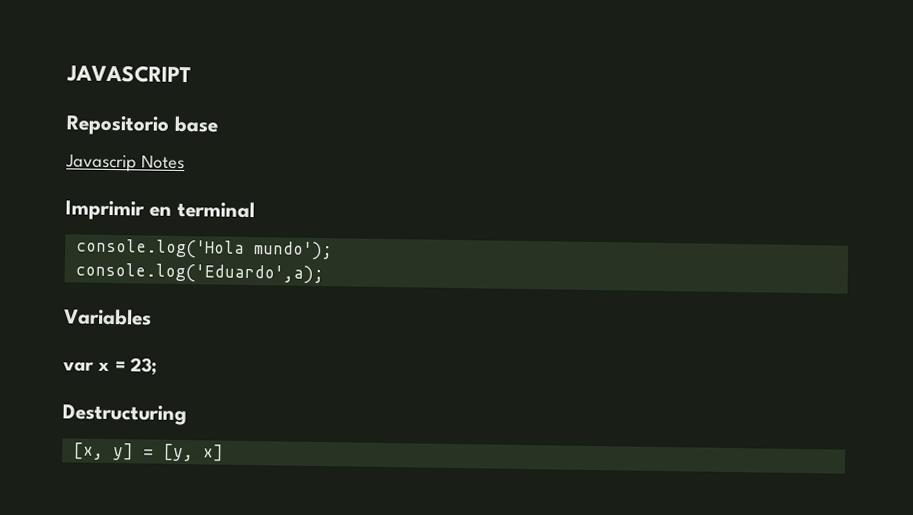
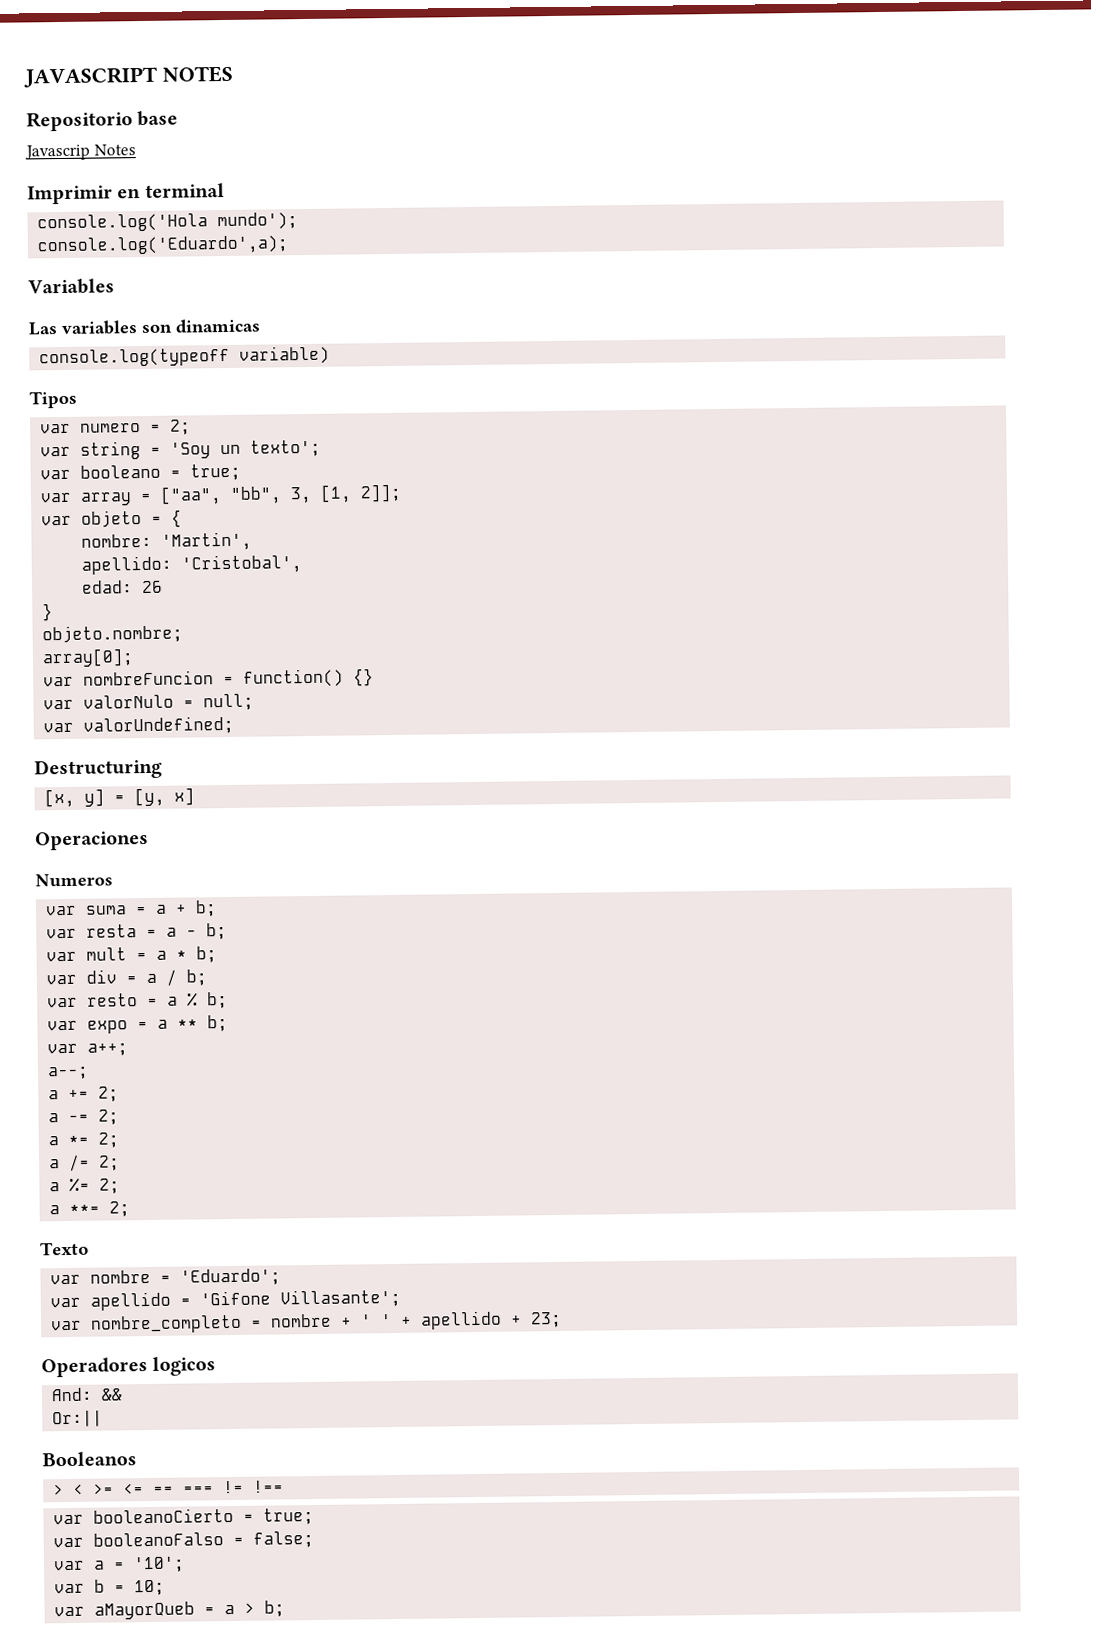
(191, 74) none -> [161,65,233,83] NOTES
[63,357,158,375] var x = 23; -> [28,318,260,336] [39,345,331,368] [29,390,77,409] [40,419,192,435] [40,439,322,460] [40,463,242,481] [40,483,403,506] [41,509,183,528] [81,531,253,551] [81,554,303,575] [82,580,164,594] [42,603,54,622] [42,624,184,644] [42,648,135,668] [43,668,375,688] [43,693,255,711] [43,715,235,735] Las variables son dinamicas // console.log(typeoff variable) // Tipos // var numero = 2; // var string = 'Soy un texto'; // var booleano = true; // var array = ["aa", "bb", 3, [1, 2]]; // var objeto = { // nombre: 'Martin', // apellido: 'Cristobal', // edad: 26 // } // objeto.nombre; // array[0]; // var nombreFuncion = function() {} // var valorNulo = null; // var valorUndefined;
(224, 453) none -> [35,830,149,851] [35,873,113,888] [45,900,218,917] [46,923,228,940] [46,946,218,963] [46,969,208,986] [47,992,229,1009] [47,1015,229,1034] [47,1043,129,1056] [47,1066,90,1080] [48,1086,120,1102] [48,1109,120,1125] [48,1132,120,1148] [49,1154,121,1171] [49,1177,121,1194] [49,1201,131,1217] [40,1241,89,1256] [50,1268,282,1286] [50,1288,402,1311] [51,1310,563,1334] [41,1356,217,1378] [51,1387,124,1402] [52,1410,104,1428] [42,1451,137,1467] [53,1480,285,1496] [53,1507,315,1525] [53,1530,315,1548] [53,1556,186,1573] [54,1579,166,1596] [54,1600,286,1620] // Operaciones // Numeros // var suma = a + b; // var resta = a - b; // var mult = a * b; // var div = a / b; // var resto = a % b; // var expo = a ** b; // var a++; // a--; // a += 2; // a -= 2; // a *= 2; // a /= 2; // a %= 2; // a **= 2; // Texto // var nombre = 'Eduardo'; // var apellido = 'Gifone Villasante'; // var nombre_completo = nombre + ' ' + apellido + 23; // Operadores logicos // And: && // Or:|| // Booleanos // > < >= <= == === != !== // var booleanoCierto = true; // var booleanoFalso = false; // var a = '10'; // var b = 10; // var aMayorQueb = a > b;

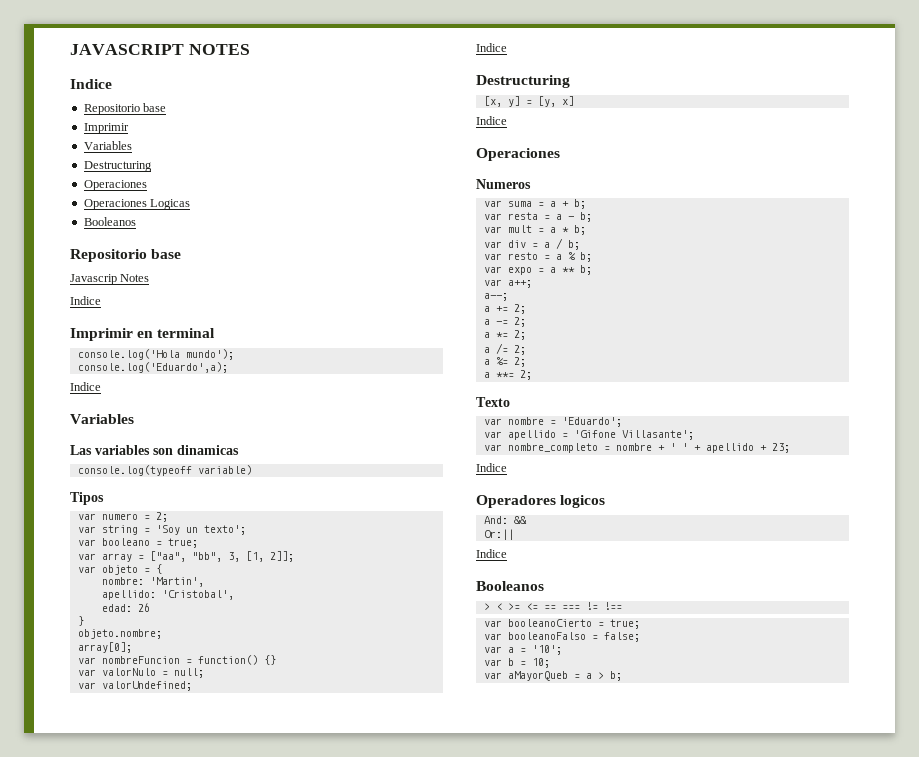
(233, 74) none -> [70,79,112,89] [83,103,167,115] [83,123,129,134] [83,141,132,150] [83,161,152,172] [83,180,147,191] [83,199,191,210] [83,217,136,226] // Indice // Repositorio base // Imprimir // Variables // Destructuring // Operaciones // Operaciones Logicas // Booleanos
(136, 150) none -> [70,296,101,305] // Indice
(290, 245) none -> [70,382,101,391] // Indice
(235, 725) none -> [476,43,507,52] // Indice
(196, 796) none -> [476,116,507,125] // Indice
(563, 1319) none -> [476,463,507,472] // Indice
(104, 1419) none -> [476,549,507,558] // Indice

